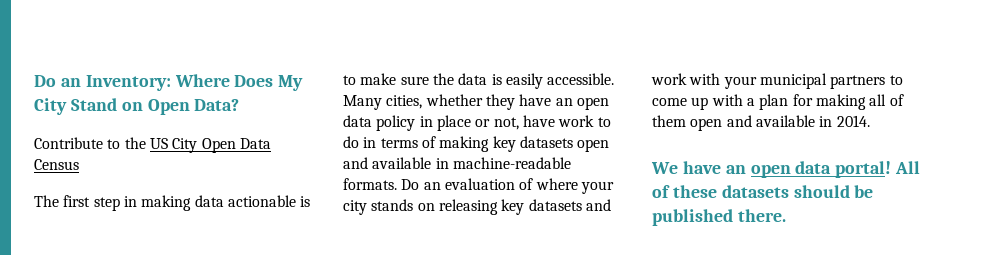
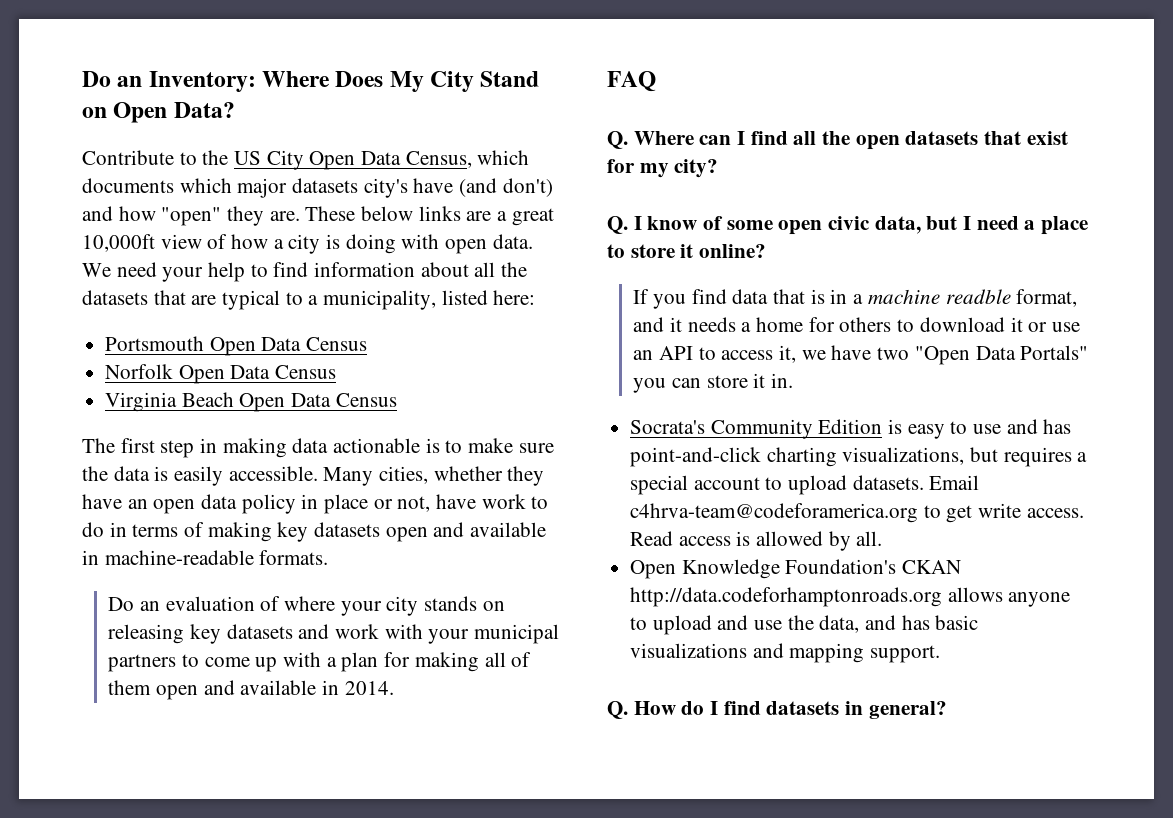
(271, 143) none -> [405,150,530,168] [82,178,553,198] [82,206,554,226] [82,234,533,254] [82,262,528,282] [82,290,536,310] [105,336,368,356] [105,364,337,384] [105,392,332,412] Census, which documents which major datasets city's have (and don't) and how "open" they are. These below links are a great 10,000ft view of how a city is doing with open data. We need your help to find information about all the datasets that are typical to a municipality, listed here: // Portsmouth Open Data Census // Norfolk Open Data Census // Virginia Beach Open Data
(397, 184) none -> (329, 557) //
[651,161,921,178] [652,185,874,198] [652,209,786,226] We have an open data portal! All of these datasets should be published there. -> [607,71,656,92] [607,131,1068,150] [607,159,719,178] [607,216,1089,235] [607,244,767,258] [633,289,1078,309] [633,317,1080,332] [633,345,1089,365] [633,373,794,393] [630,419,1072,439] [630,447,1088,467] [630,475,980,495] [630,503,1084,523] [630,531,883,551] [630,559,962,579] [630,587,1071,607] [630,615,979,635] [630,643,941,663] [607,701,947,719] FAQ // Q. Where can I find all the open datasets that exist for my city? // Q. I know of some open civic data, but I need a place to store it online? // If you find data that is in a machine readble format, and it needs a home for others to download it or use an API to access it, we have two "Open Data Portals" you can store it in. // Socrata's Community Edition is easy to use and has point-and-click charting visualizations, but requires a special account to upload datasets. Email c4hrva-team@codeforamerica.org to get write access. Read access is allowed by all. // Open Knowledge Foundation's CKAN http://data.codeforhamptonroads.org allows anyone to upload and use the data, and has basic visualizations and mapping support. // Q. How do I find datasets in general?

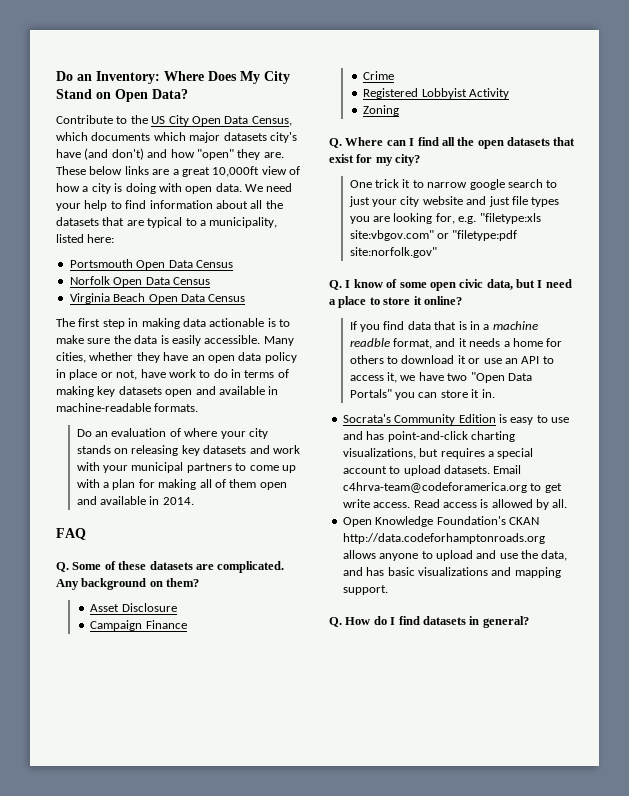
(656, 81) none -> [56,561,285,573] [56,578,200,590] [90,603,177,612] [90,620,187,631] [363,71,395,80] [363,88,510,99] [363,105,400,116] // Q. Some of these datasets are complicated. Any background on them? // Asset Disclosure // Campaign Finance // Crime // Registered Lobbyist Activity // Zoning
(719, 168) none -> [349,179,558,190] [348,196,560,207] [349,213,541,224] [349,230,518,241] [349,247,437,258] // One trick it to narrow google search to just your city website and just file types you are looking for, e.g. "filetype:xls site:vbgov.com" or "filetype:pdf site:norfolk.gov"

